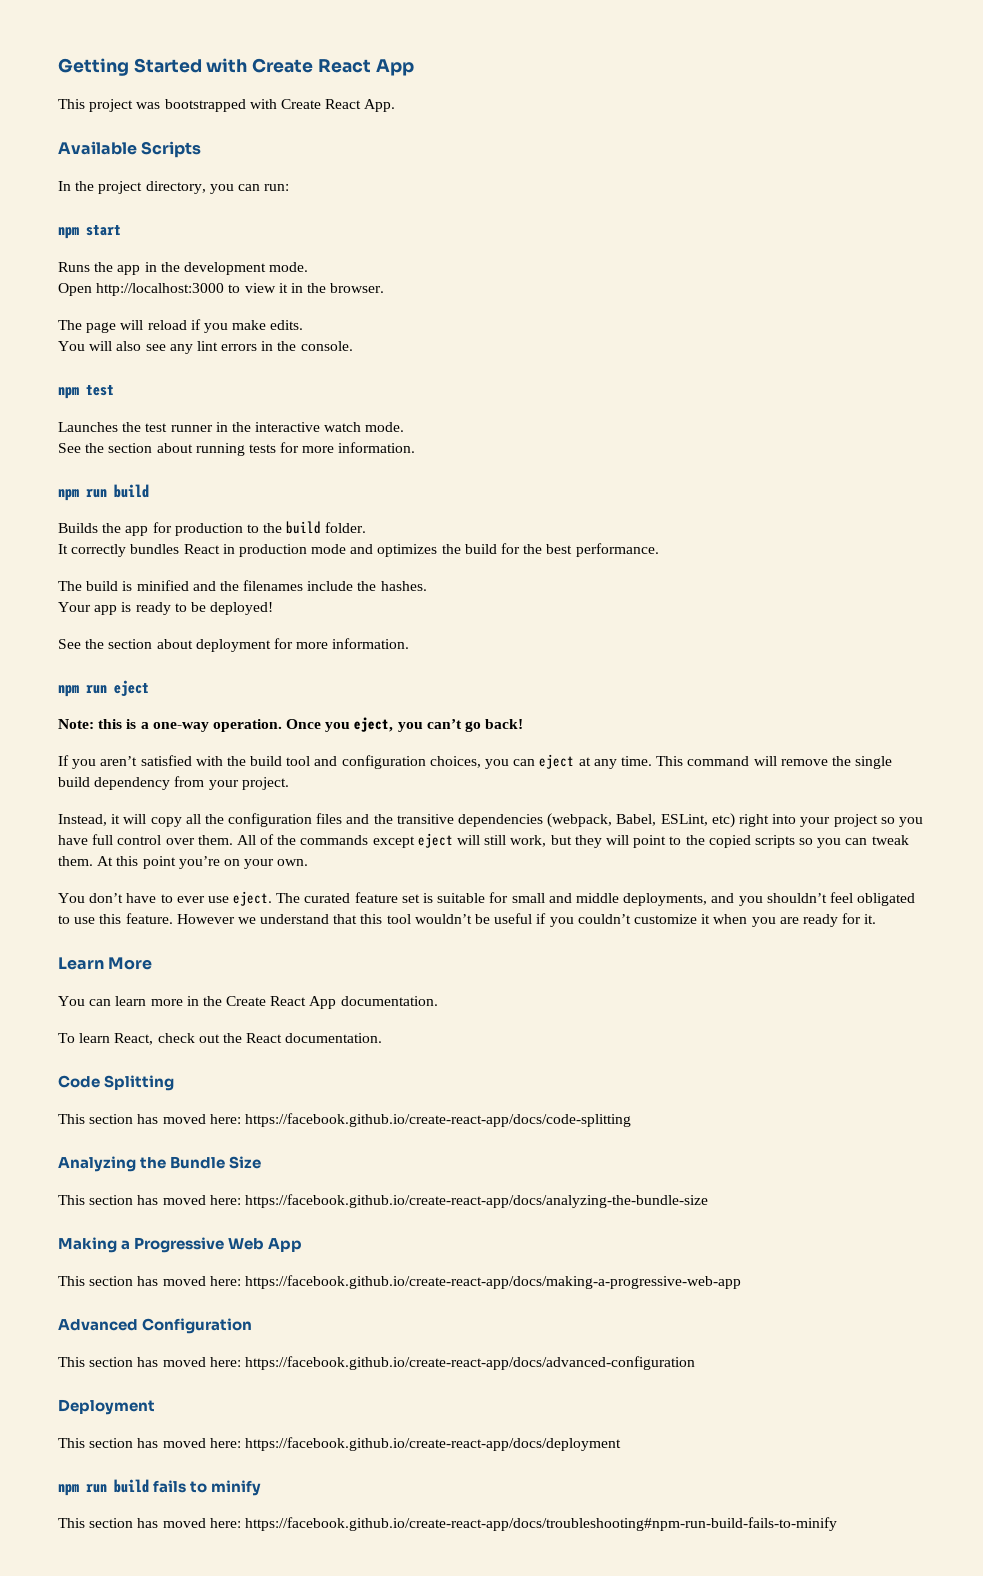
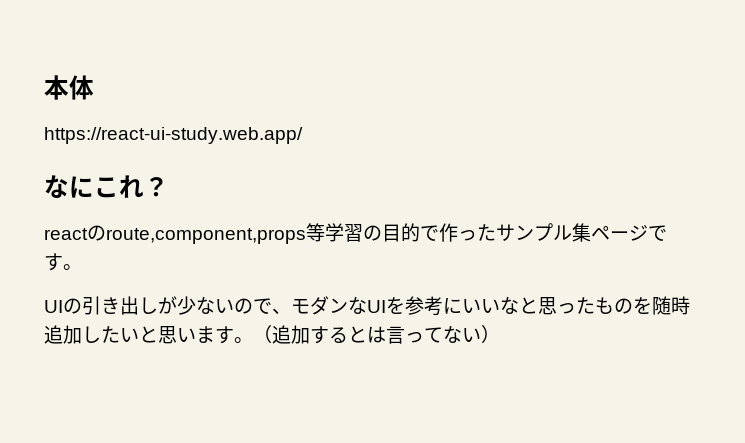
[58,58,414,76] [58,99,396,112] [58,141,202,158] [58,181,290,194] [58,225,121,239] [58,262,309,275] [58,283,385,296] [58,319,304,333] [58,341,353,354] [58,385,114,399] [58,422,405,432] [58,442,416,456] [58,484,149,501] [58,521,367,536] [58,543,659,557] [58,580,427,591] [58,602,274,615] [58,638,410,652] [58,680,149,697] [58,717,524,732] [58,754,893,769] [58,776,289,790] [58,813,923,828] [58,833,909,848] [58,856,309,869] [58,891,916,906] [58,913,877,927] [58,957,153,970] [58,996,438,1009] [58,1033,383,1045] [58,1075,175,1091] [58,1113,631,1127] [58,1156,262,1172] [58,1194,708,1208] [58,1237,303,1253] [58,1275,741,1289] [58,1318,253,1334] [58,1356,695,1370] [58,1399,155,1415] [58,1437,621,1451] [58,1479,262,1496] [58,1517,837,1531] Getting Started with Create React App // This project was bootstrapped with Create React App. // Available Scripts // In the project directory, you can run: // npm start // Runs the app in the development mode. // Open http://localhost:3000 to view it in the browser. // The page will reload if you make edits. // You will also see any lint errors in the console. // npm test // Launches the test runner in the interactive watch mode. // See the section about running tests for more information. // npm run build // Builds the app for production to the build folder. // It correctly bundles React in production mode and optimizes the build for the best performance. // The build is minified and the filenames include the hashes. // Your app is ready to be deployed! // See the section about deployment for more information. // npm run eject // Note: this is a one-way operation. Once you eject, you can’t go back! // If you aren’t satisfied with the build tool and configuration choices, you can eject at any time. This command will remove the single build dependency from your project. // Instead, it will copy all the configuration files and the transitive dependencies (webpack, Babel, ESLint, etc) right into your project so you have full control over them. All of the commands except eject will still work, but they will point to the copied scripts so you can tweak them. At this point you’re on your own. // You don’t have to ever use eject. The curated feature set is suitable for small and middle deployments, and you shouldn’t feel obligated to use this feature. However we understand that this tool wouldn’t be useful if you couldn’t customize it when you are ready for it. // Learn More // You can learn more in the Create React App documentation. // To learn React, check out the React documentation. // Code Splitting // This section has moved here: https://facebook.github.io/create-react-app/docs/code-splitting // Analyzing the Bundle Size // This section has moved here: https://facebook.github.io/create-react-app/docs/analyzing-the-bundle-size // Making a Progressive Web App // This section has moved here: https://facebook.github.io/create-react-app/docs/making-a-progressive-web-app // Advanced Configuration // This section has moved here: https://facebook.github.io/create-react-app/docs/advanced-configuration // Deployment // This section has moved here: https://facebook.github.io/create-react-app/docs/deployment // npm run build fails to minify // This section has moved here: https://facebook.github.io/create-react-app/docs/troubleshooting#npm-run-build-fails-to-minify -> [44,75,94,100] [44,127,303,144] [44,175,169,198] [44,223,667,244] [44,253,82,271] [44,296,690,316] [44,325,500,344] 本体 // https://react-ui-study.web.app/ // なにこれ？ // reactのroute,component,props等学習の目的で作ったサンプル集ページです。 // UIの引き出しが少ないので、モダンなUIを参考にいいなと思ったものを随時追加したいと思います。（追加するとは言ってない）

